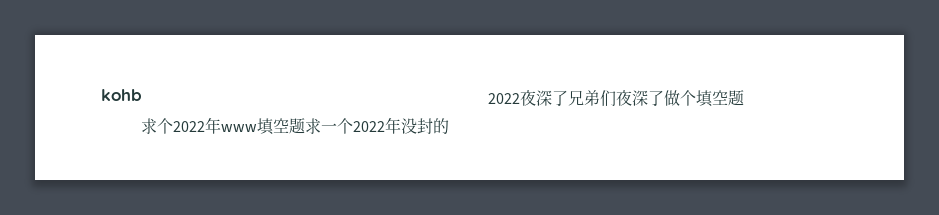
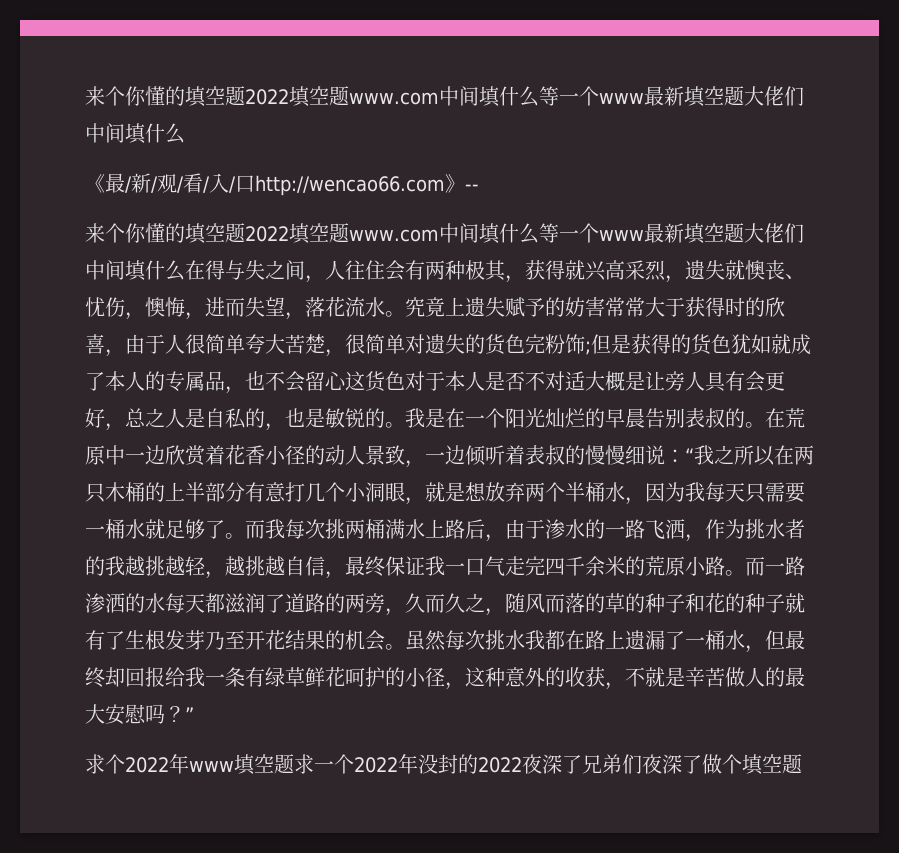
[101,89,142,101] kohb -> [85,86,804,107] [85,123,185,144] [85,173,479,196] [85,223,804,244] [85,260,805,283] [85,297,785,320] [85,334,811,357] [85,371,785,394] [85,408,805,431] [85,445,814,468] [85,482,805,505] [85,519,805,542] [85,556,805,579] [85,593,805,616] [85,630,805,653] [85,667,805,690] [85,704,194,725] 来个你懂的填空题2022填空题www.com中间填什么等一个www最新填空题大佬们中间填什么 // 《最/新/观/看/入/口http://wencao66.com》-- // 来个你懂的填空题2022填空题www.com中间填什么等一个www最新填空题大佬们中间填什么在得与失之间，人往住会有两种极其，获得就兴高采烈，遗失就懊丧、忧伤，懊悔，进而失望，落花流水。究竟上遗失赋予的妨害常常大于获得时的欣喜，由于人很简单夸大苦楚，很简单对遗失的货色完粉饰;但是获得的货色犹如就成了本人的专属品，也不会留心这货色对于本人是否不对适大概是让旁人具有会更好，总之人是自私的，也是敏锐的。我是在一个阳光灿烂的早晨告别表叔的。在荒原中一边欣赏着花香小径的动人景致，一边倾听着表叔的慢慢细说：“我之所以在两只木桶的上半部分有意打几个小洞眼，就是想放弃两个半桶水，因为我每天只需要一桶水就足够了。而我每次挑两桶满水上路后，由于渗水的一路飞洒，作为挑水者的我越挑越轻，越挑越自信，最终保证我一口气走完四千余米的荒原小路。而一路渗洒的水每天都滋润了道路的两旁，久而久之，随风而落的草的种子和花的种子就有了生根发芽乃至开花结果的机会。虽然每次挑水我都在路上遗漏了一桶水，但最终却回报给我一条有绿草鲜花呵护的小径，这种意外的收获，不就是辛苦做人的最大安慰吗？”

